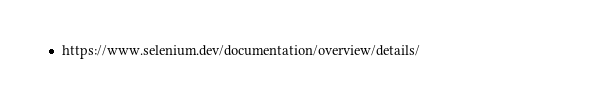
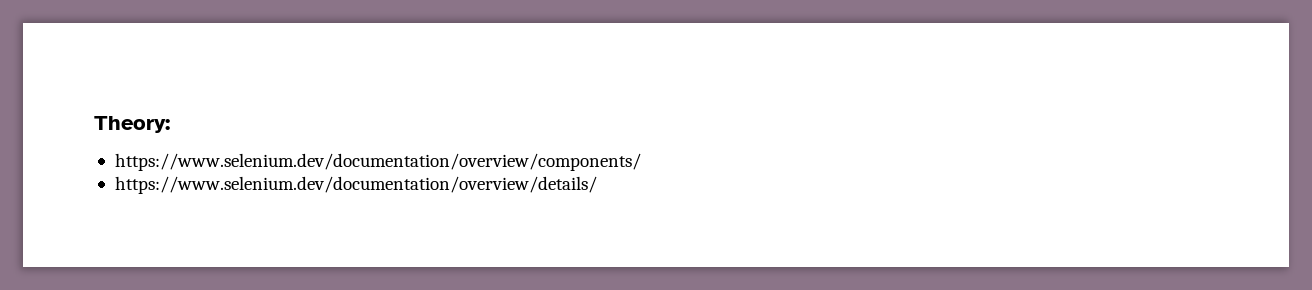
(61, 52) none -> [94,116,170,133] [114,153,641,171] Theory: // https://www.selenium.dev/documentation/overview/components/ //

